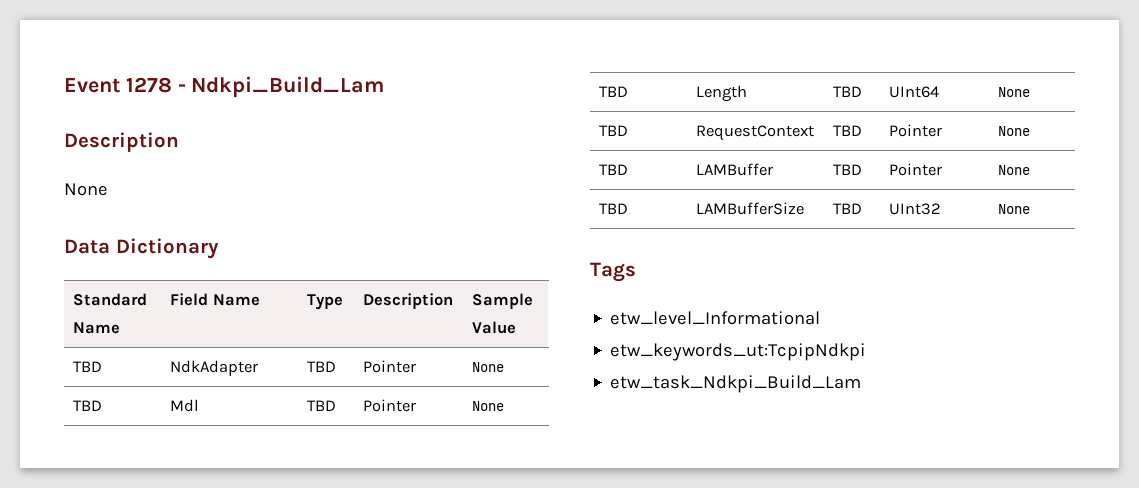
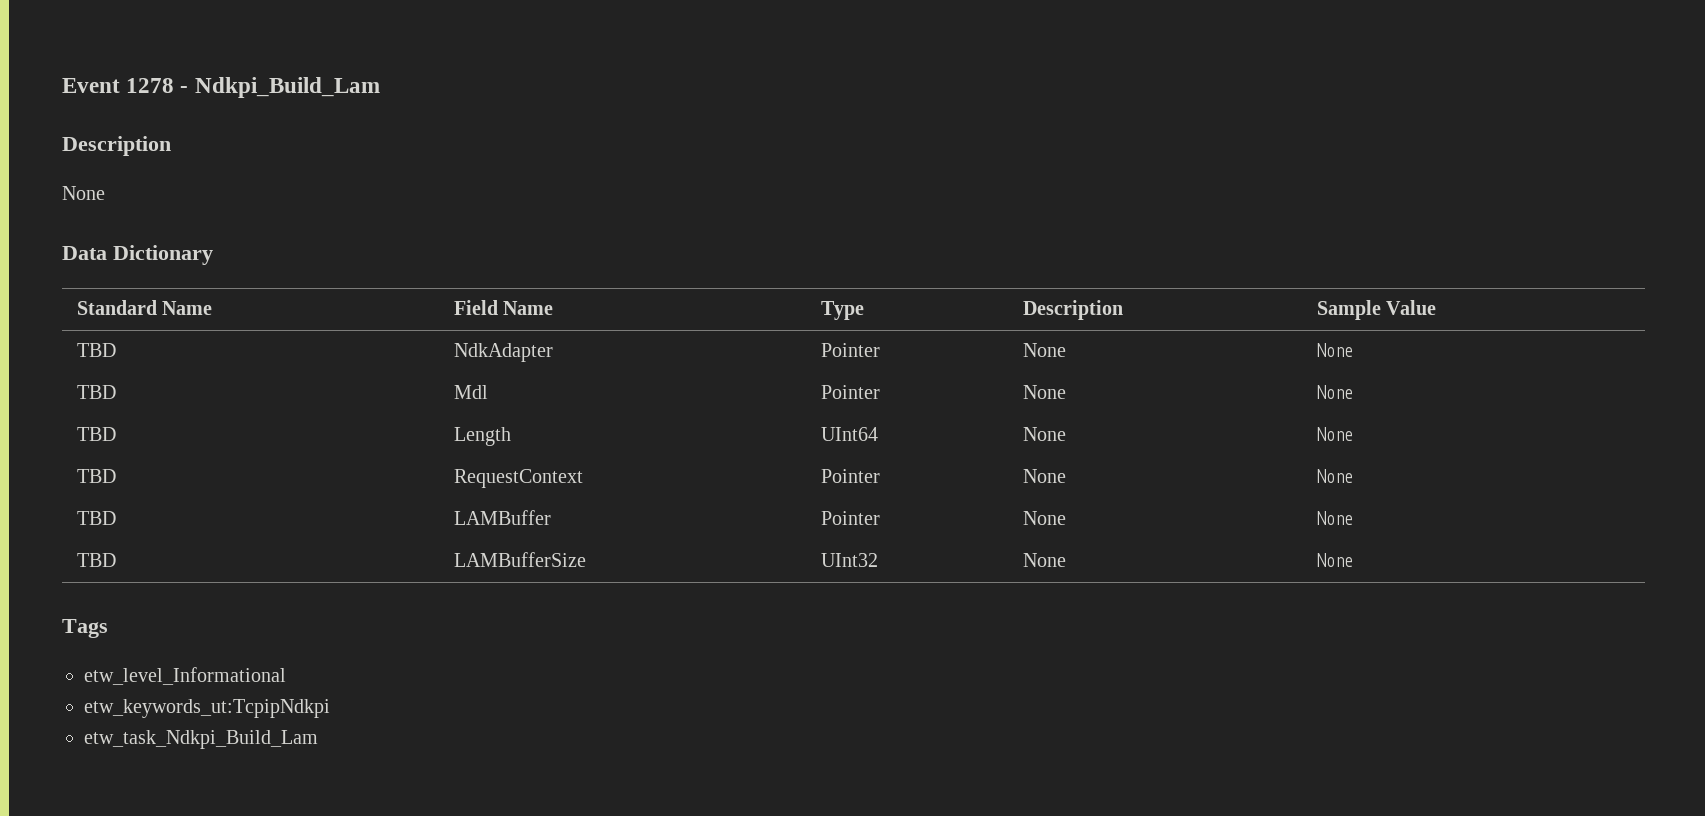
[307,361,337,372] [363,360,417,373] TBD | Pointer -> [820,343,880,357] [1022,343,1066,357] Pointer | None
[307,400,337,411] [363,399,417,412] TBD | Pointer -> [820,385,880,399] [1022,385,1066,399] Pointer | None
[833,86,863,97] [889,86,940,98] TBD | UInt64 -> [820,427,878,441] [1022,427,1066,441] UInt64 | None
[833,125,863,136] [889,124,943,137] TBD | Pointer -> [820,469,880,483] [1022,469,1066,483] Pointer | None
[833,164,863,175] [889,163,943,176] TBD | Pointer -> [820,511,880,525] [1022,511,1066,525] Pointer | None
[833,203,863,214] [889,203,942,215] TBD | UInt32 -> [820,553,878,567] [1022,553,1066,567] UInt32 | None

